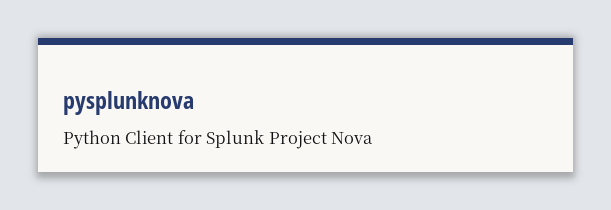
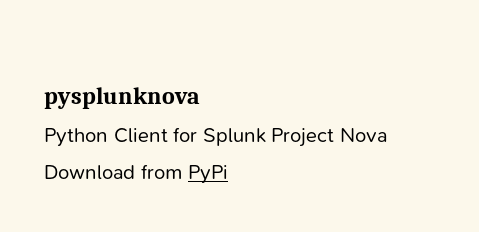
(374, 138) none -> [44,164,229,184] // Download from PyPi

